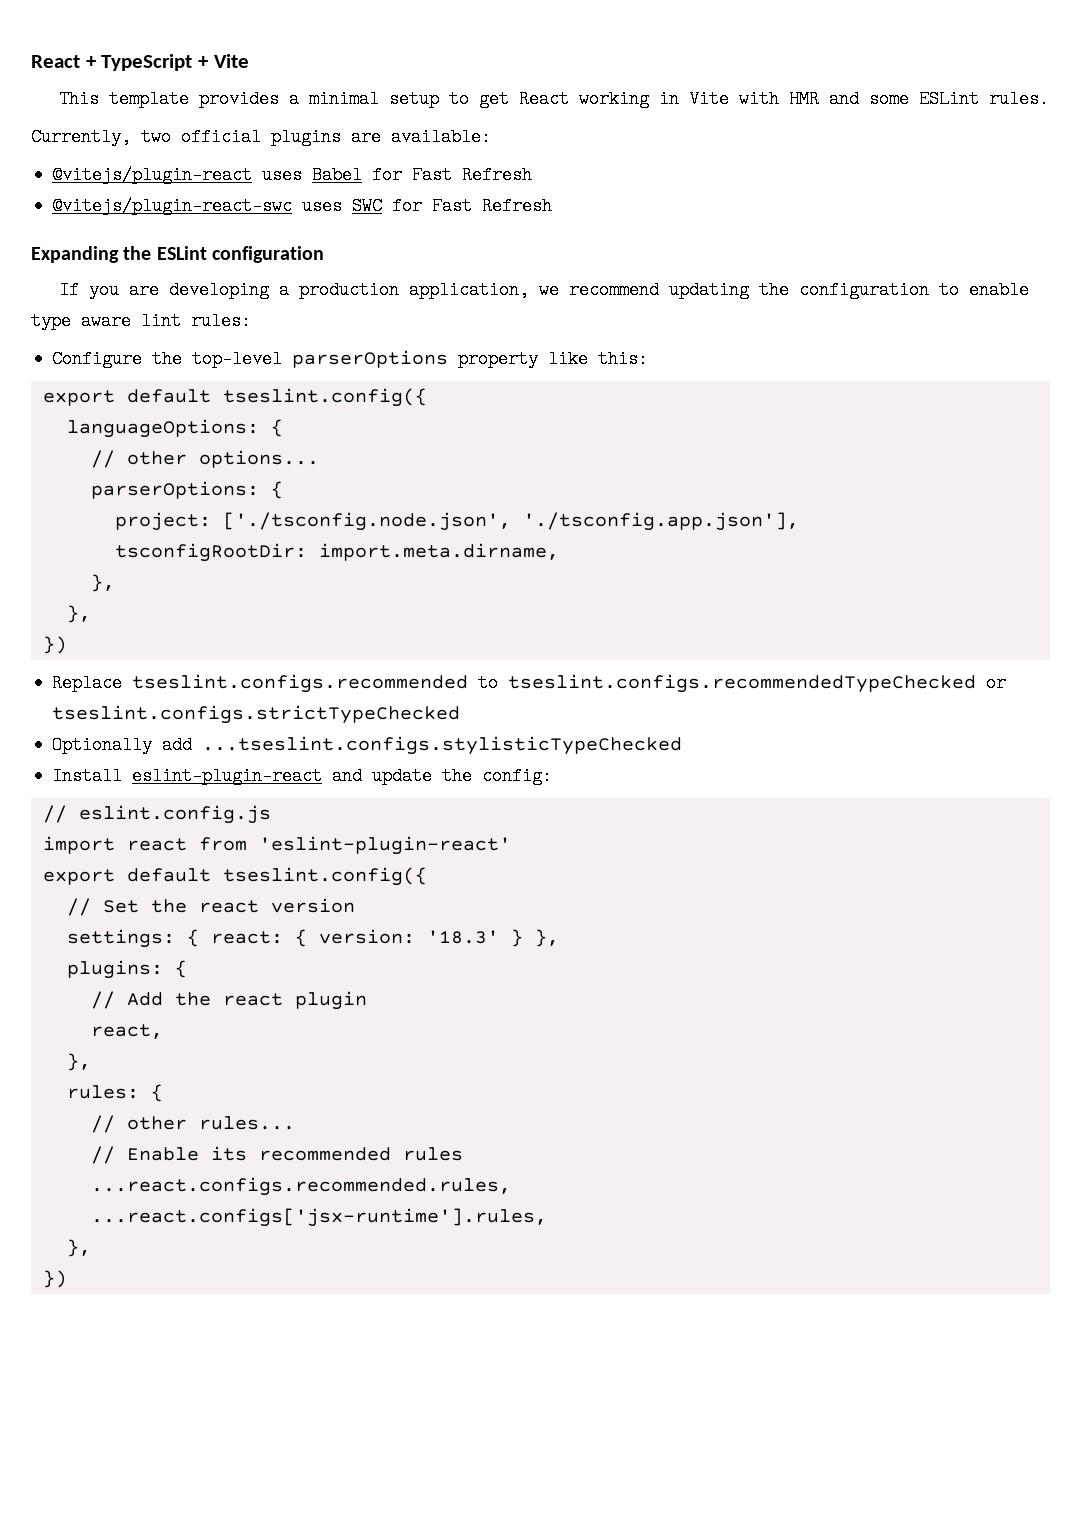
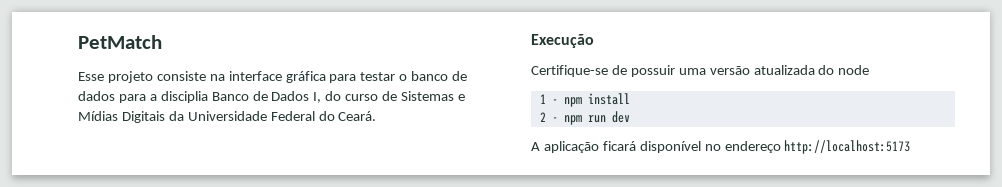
[31,54,249,71] [58,90,1049,108] [31,128,491,146] [52,166,533,184] [52,197,553,215] [31,246,325,263] [58,281,1029,299] [31,312,251,330] [52,350,649,368] [42,388,427,407] [66,419,283,438] [90,450,319,468] [90,481,283,499] [114,512,799,531] [114,543,559,562] [90,574,115,592] [66,605,91,623] [42,636,67,654] [52,674,1007,693] [52,705,461,724] [52,736,683,755] [52,767,553,785] [42,805,271,824] [42,836,511,855] [42,867,427,886] [66,898,355,916] [66,929,559,948] [66,960,187,979] [90,991,367,1010] [90,1024,163,1039] [66,1053,91,1071] [66,1084,163,1102] [90,1115,295,1133] [90,1146,463,1164] [90,1177,511,1196] [90,1208,547,1227] [66,1239,91,1257] [42,1270,67,1288] React + TypeScript + Vite // This template provides a minimal setup to get React working in Vite with HMR and some ESLint rules. // Currently, two official plugins are available: // @vitejs/plugin-react uses Babel for Fast Refresh // @vitejs/plugin-react-swc uses SWC for Fast Refresh // Expanding the ESLint configuration // If you are developing a production application, we recommend updating the configuration to enable type aware lint rules: // Configure the top-level parserOptions property like this: // export default tseslint.config({ // languageOptions: { // // other options... // parserOptions: { // project: ['./tsconfig.node.json', './tsconfig.app.json'], // tsconfigRootDir: import.meta.dirname, // }, // }, // }) // Replace tseslint.configs.recommended to tseslint.configs.recommendedTypeChecked or tseslint.configs.strictTypeChecked // Optionally add ...tseslint.configs.stylisticTypeChecked // Install eslint-plugin-react and update the config: // // eslint.config.js // import react from 'eslint-plugin-react' // export default tseslint.config({ // // Set the react version // settings: { react: { version: '18.3' } }, // plugins: { // // Add the react plugin // react, // }, // rules: { // // other rules... // // Enable its recommended rules // ...react.configs.recommended.rules, // ...react.configs['jsx-runtime'].rules, // }, // }) -> [78,35,162,49] [78,71,468,83] [78,91,465,103] [78,111,377,123] [531,34,594,48] [531,65,870,77] [539,93,630,107] [539,111,630,125] [531,140,911,154] PetMatch // Esse projeto consiste na interface gráfica para testar o banco de dados para a disciplia Banco de Dados I, do curso de Sistemas e Mídias Digitais da Universidade Federal do Ceará. // Execução // Certifique-se de possuir uma versão atualizada do node // 1 - npm install // 2 - npm run dev // A aplicação ficará disponível no endereço http://localhost:5173

